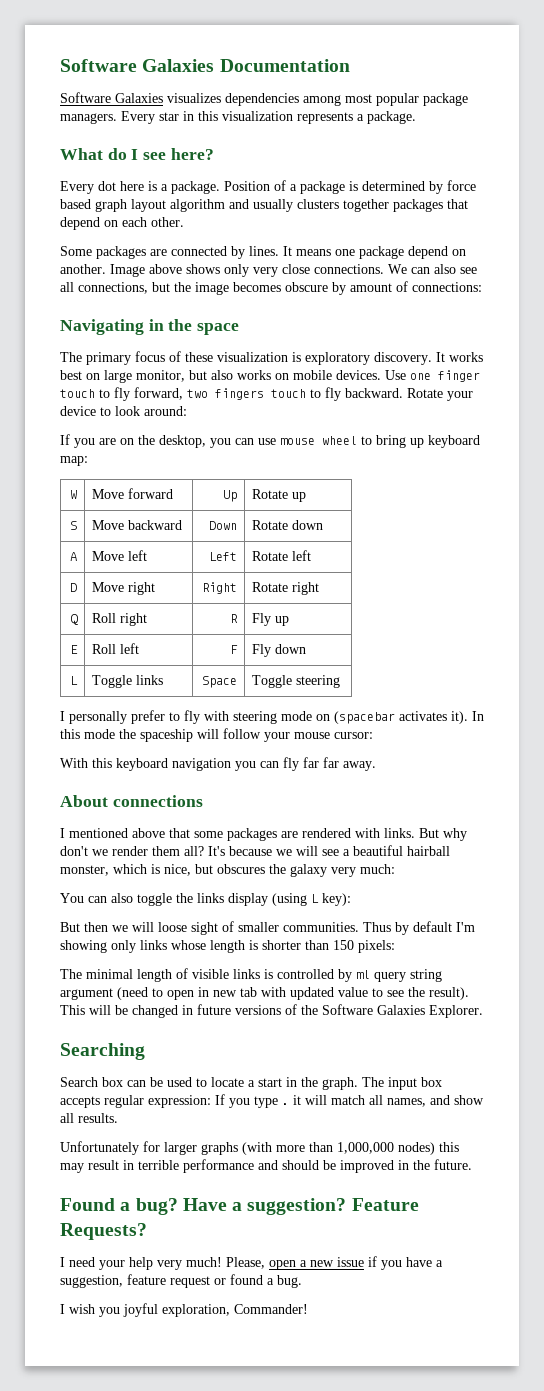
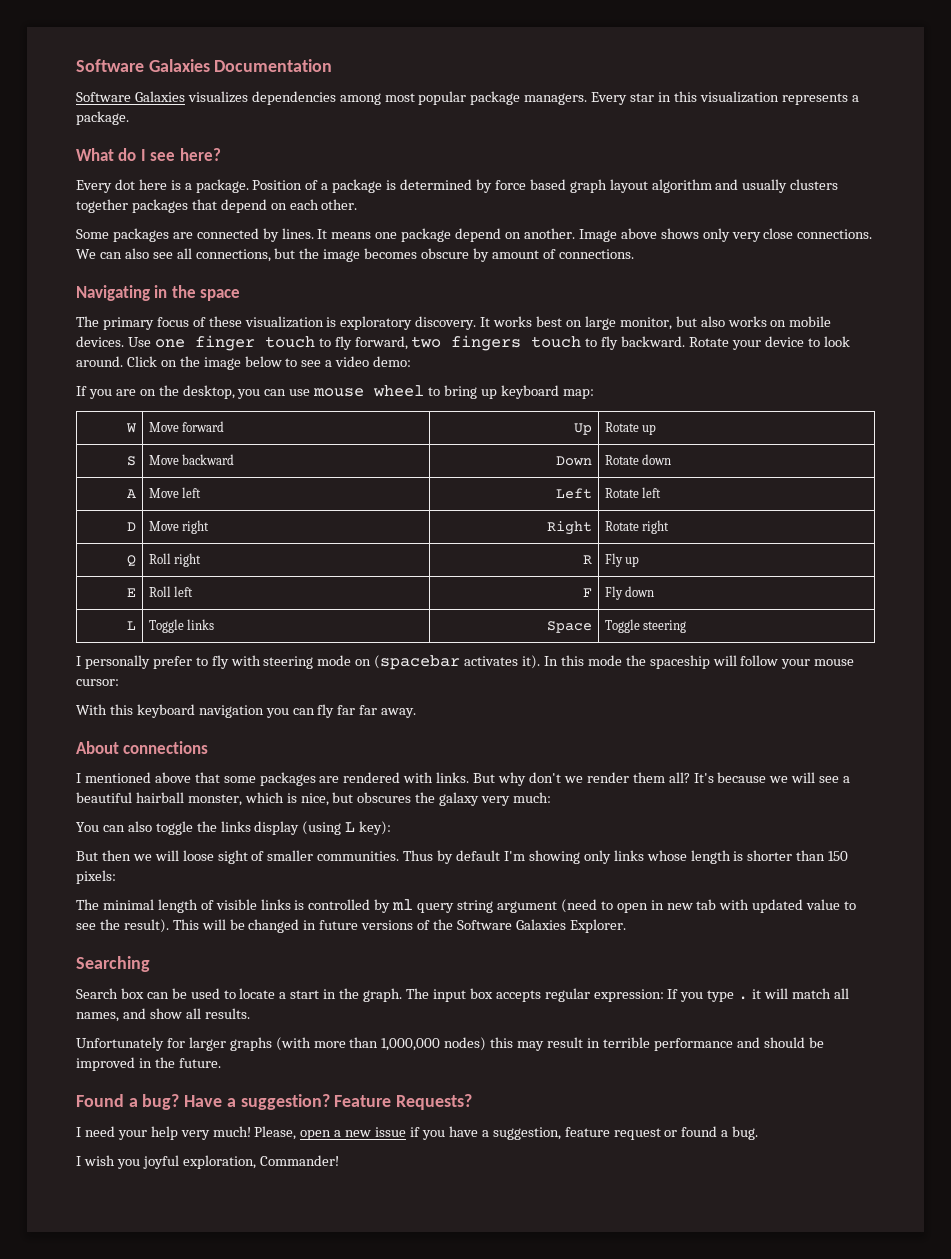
[412,282,482,292] connections: -> [558,249,634,259] connections.
[144,406,187,416] around: -> [76,356,412,370] around. Click on the image below to see a video demo:

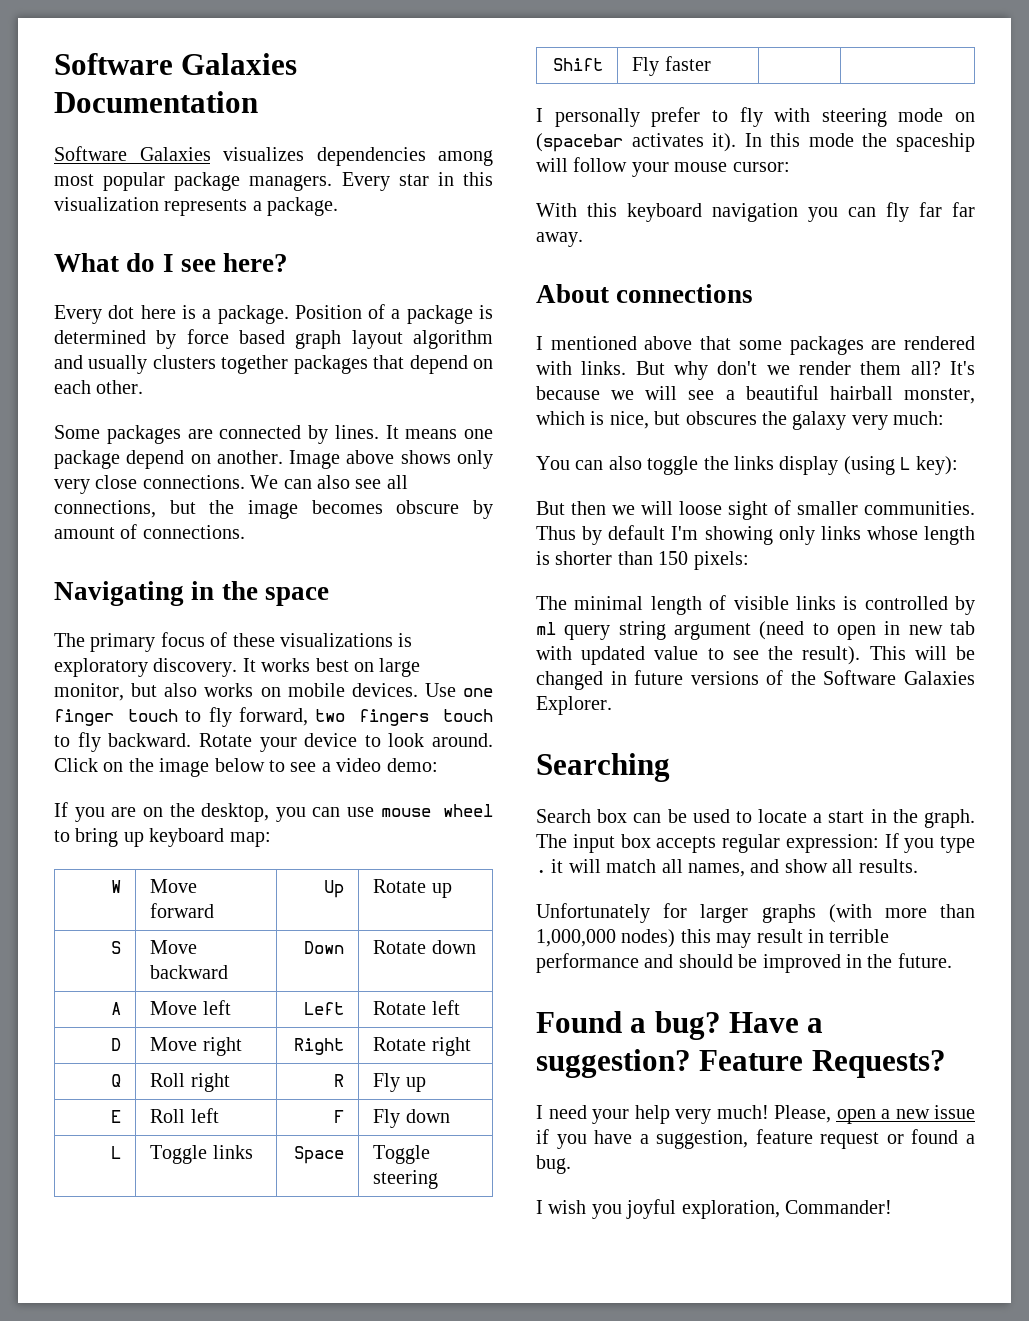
[244,316,324,328] visualization -> [280,633,393,647] visualizations
(687, 626) none -> [552,58,603,71] [632,56,711,76] // Shift | Fly faster | |

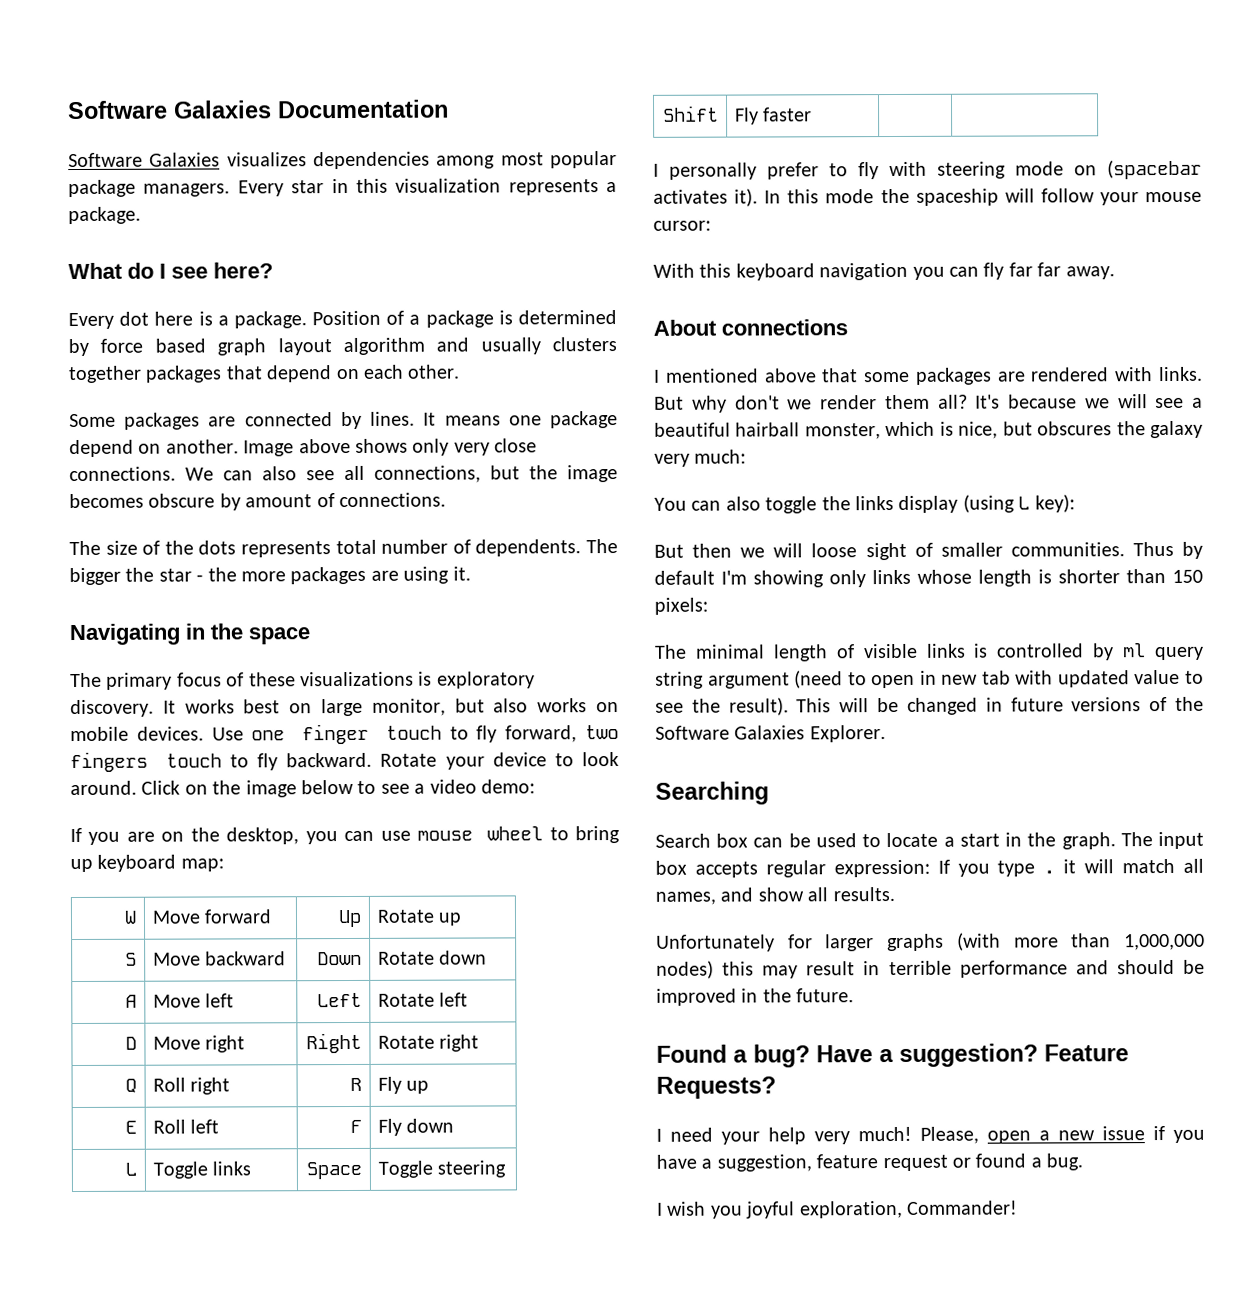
(245, 532) none -> [69,539,619,558] [69,566,471,586] // The size of the dots represents total number of dependents. The bigger the star - the more packages are using it.

